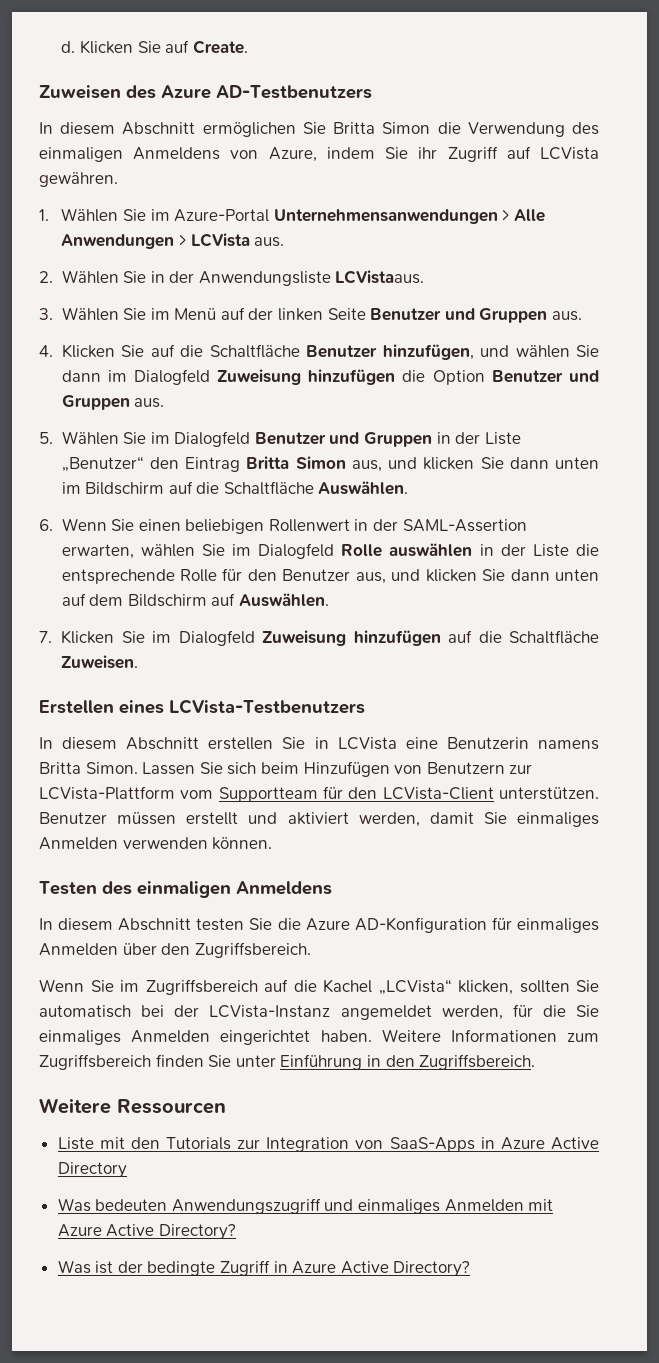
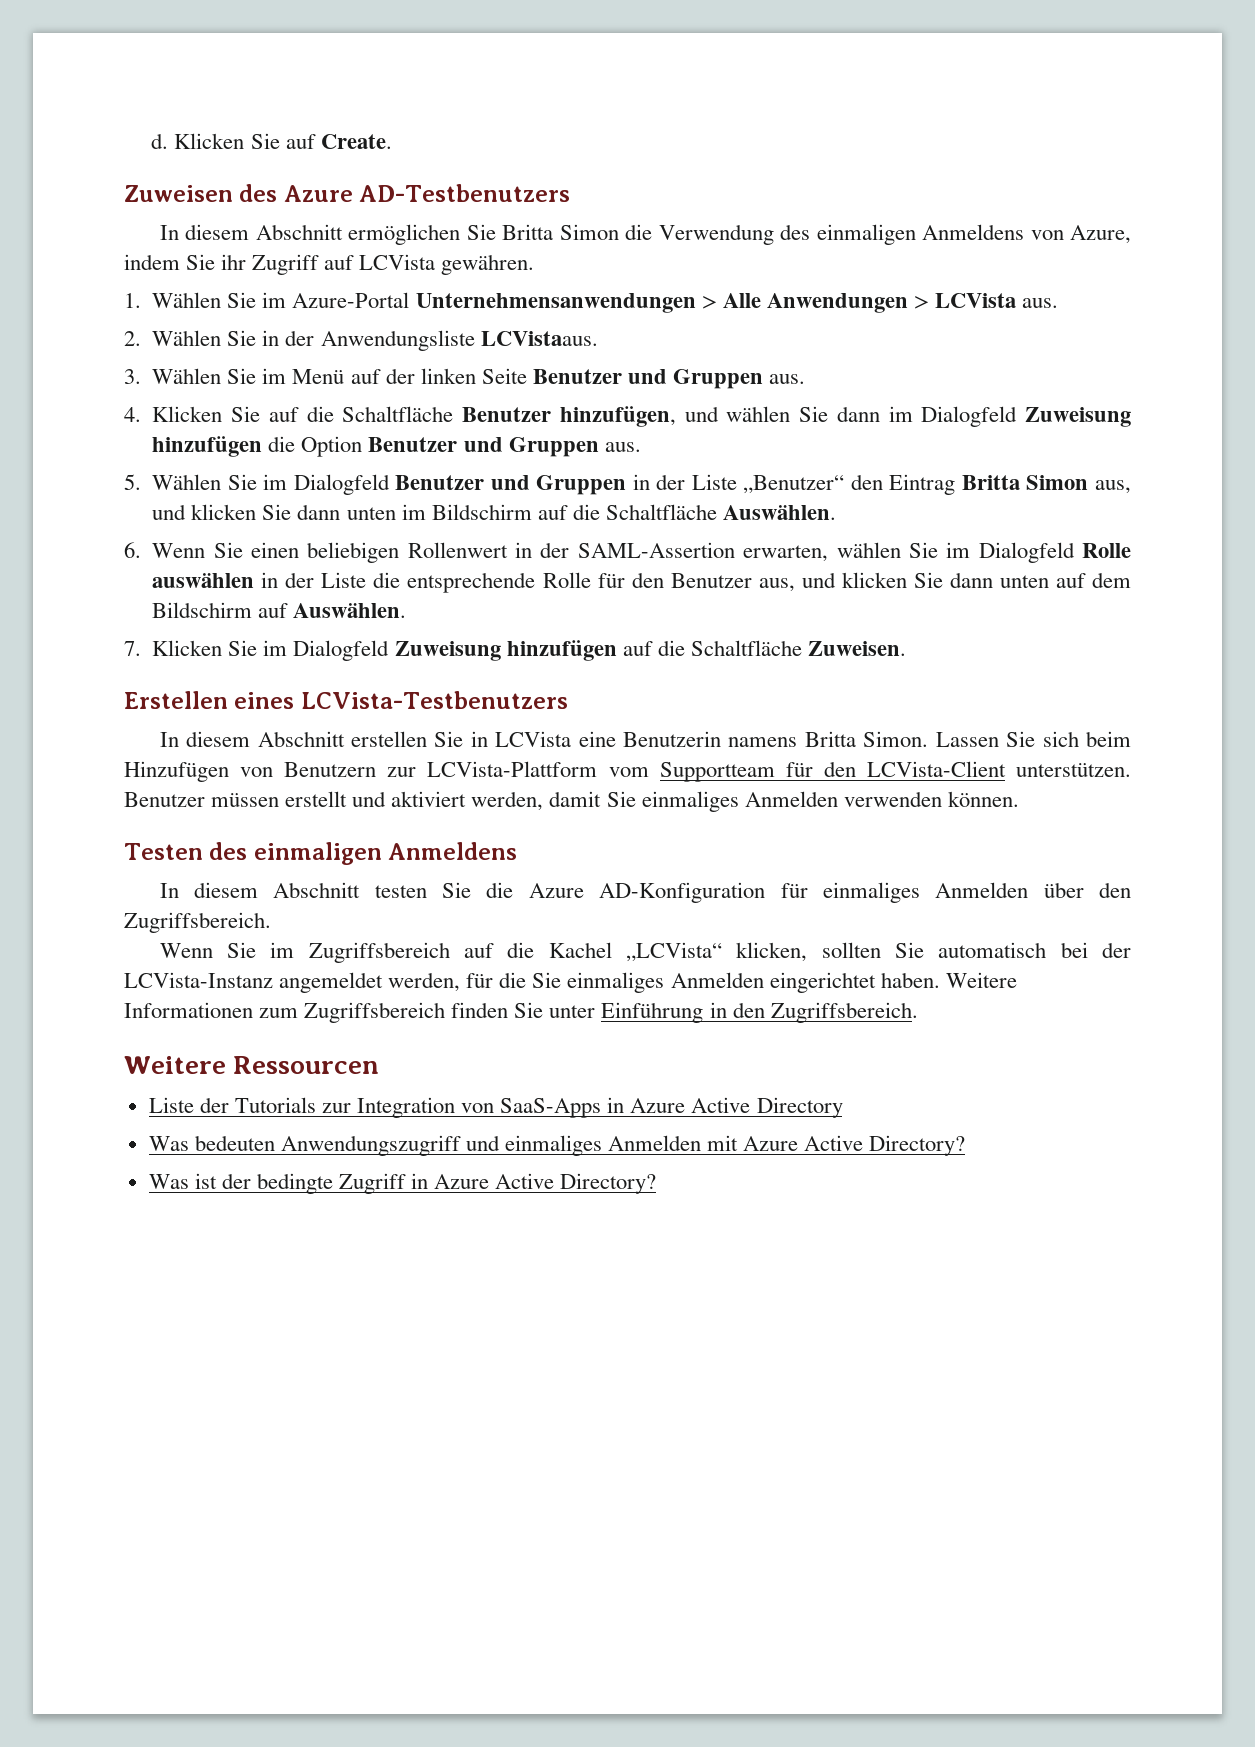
[99,1137,160,1149] mit den -> [199,1097,229,1113] der

